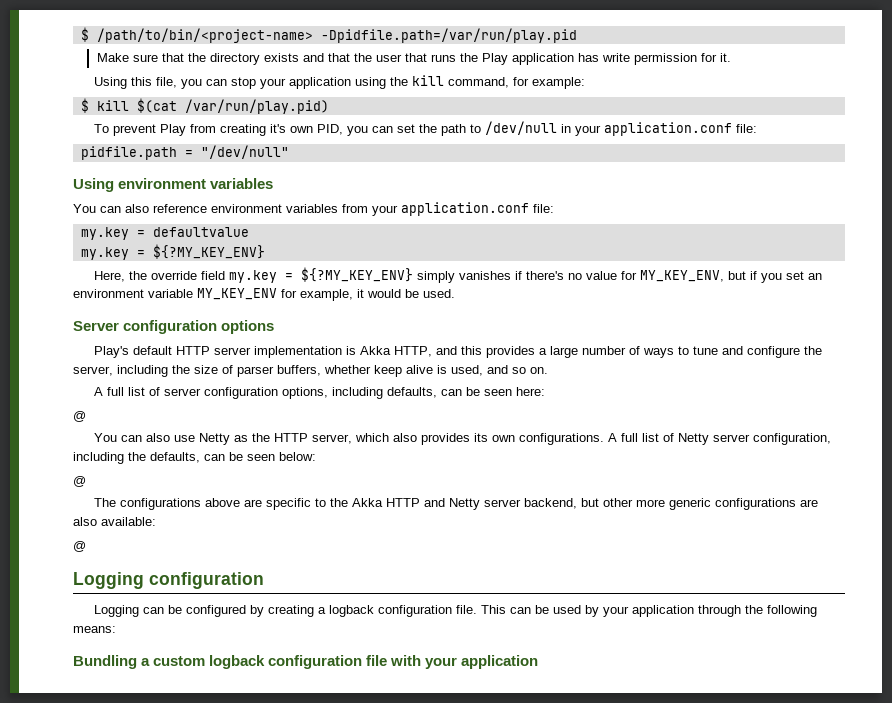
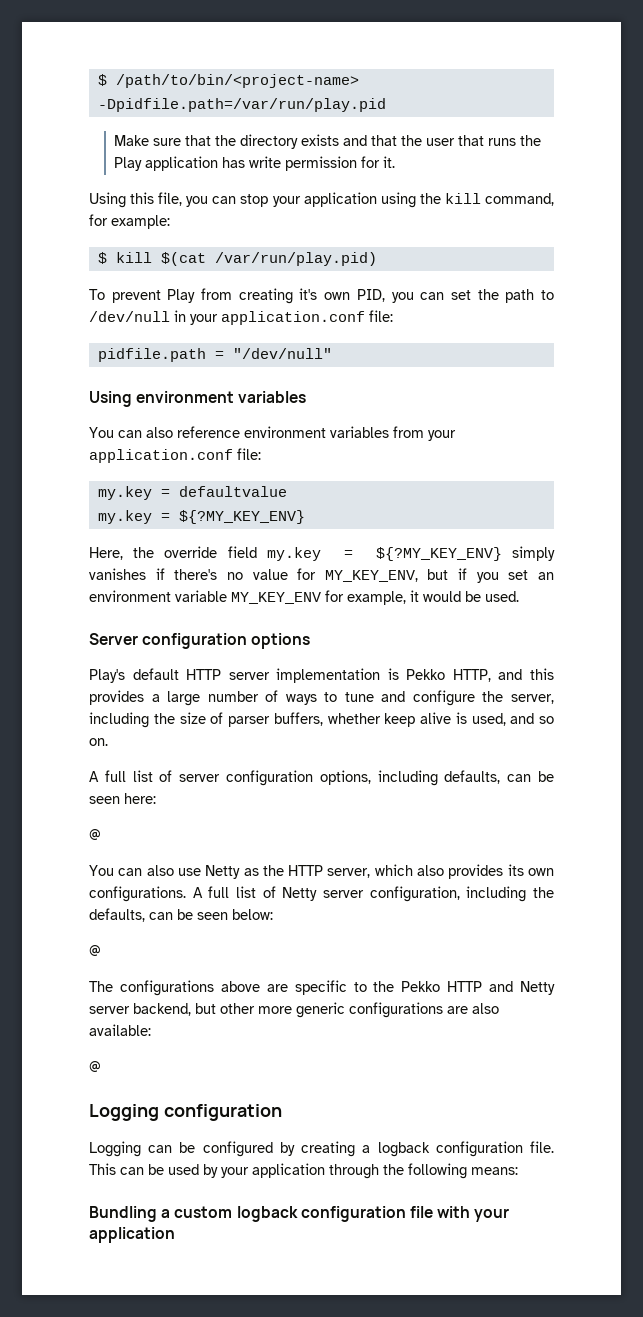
[360,346,392,355] Akka -> [406,669,446,680] Pekko
[352,498,384,507] Akka -> [401,981,441,992] Pekko

